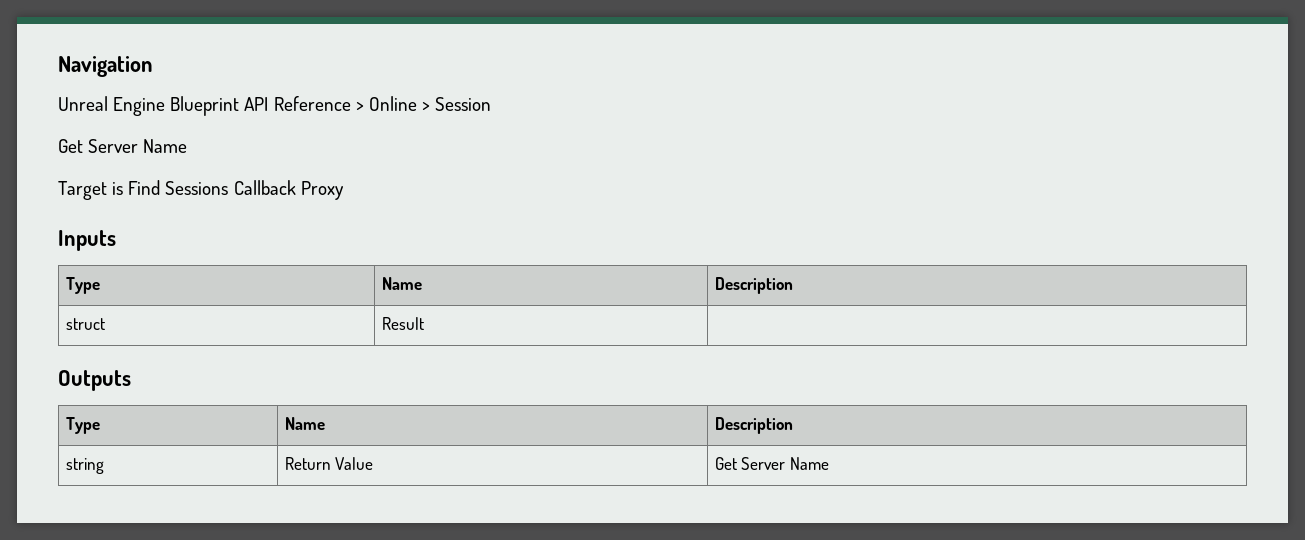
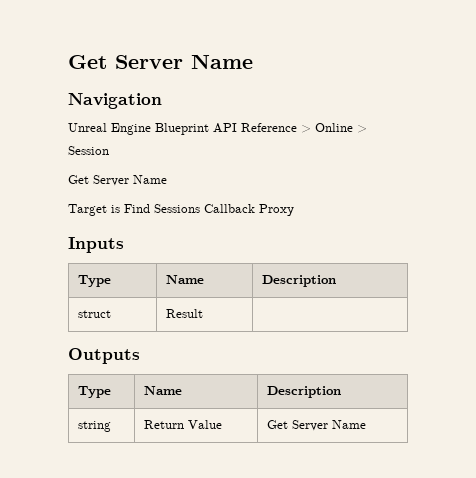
(58, 66) none -> [68,54,253,69] Get Server Name //

